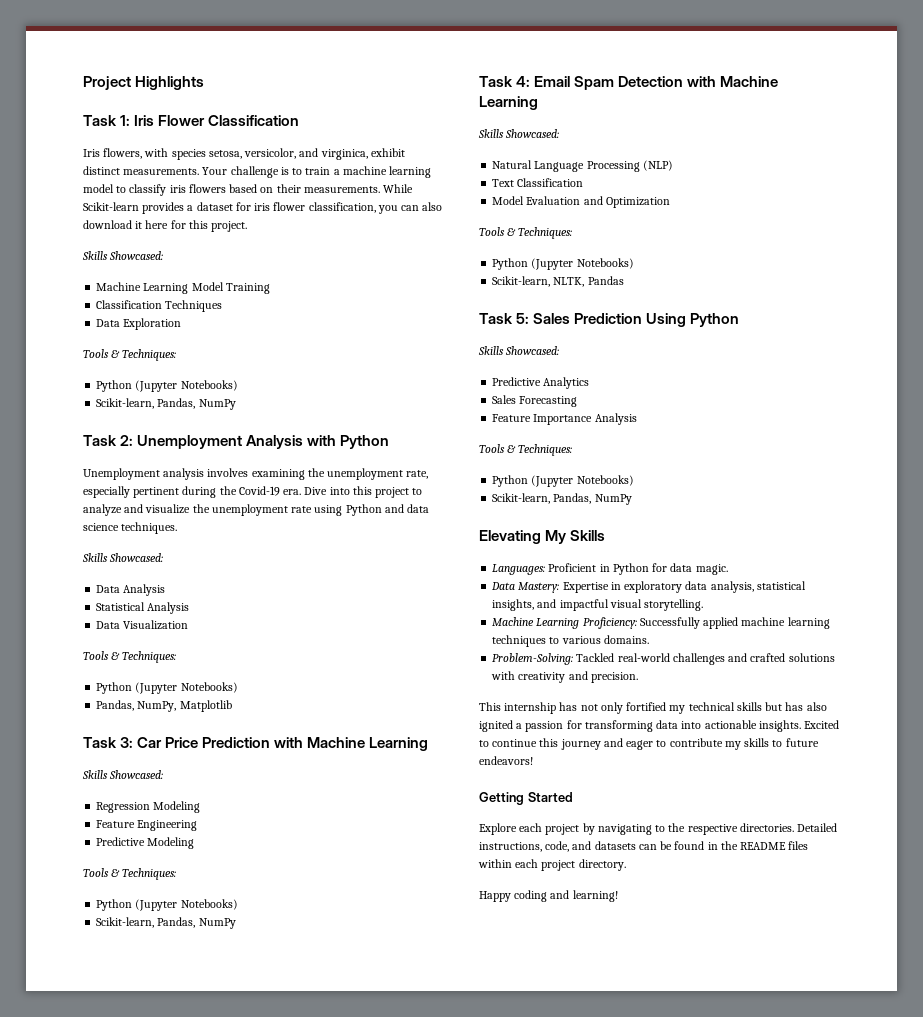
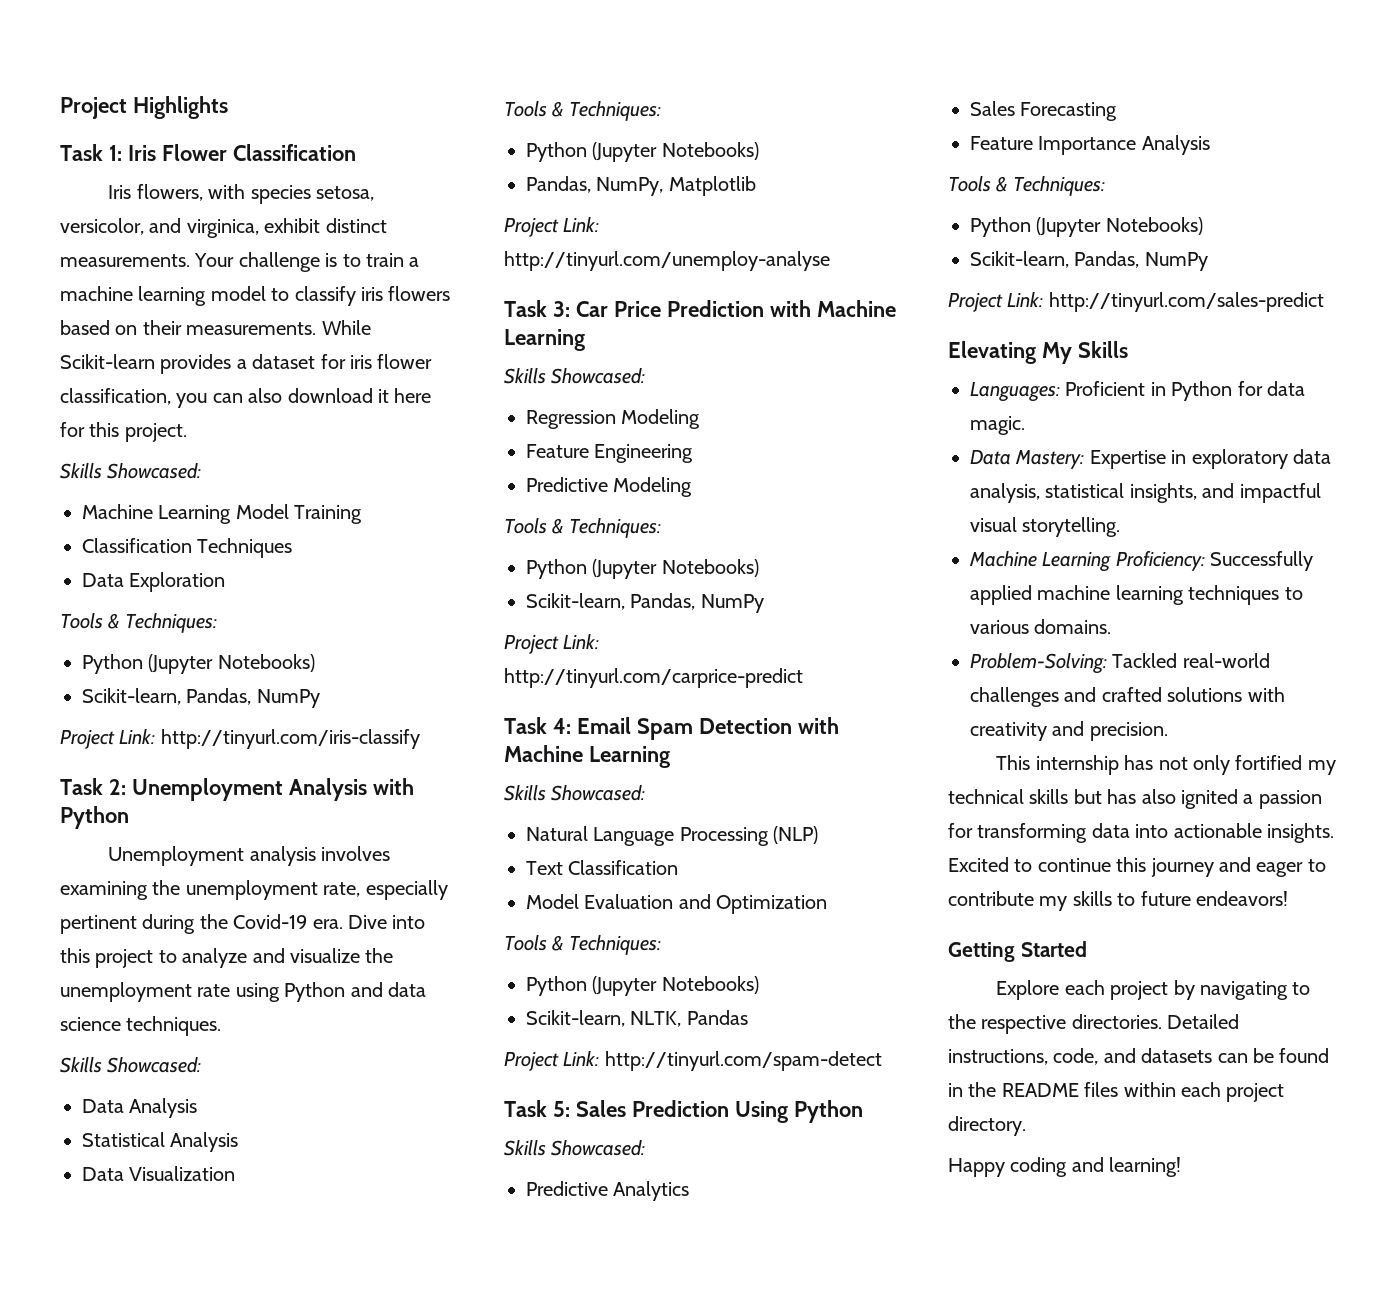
(236, 404) none -> [60,729,420,749] // Project Link: http://tinyurl.com/iris-classify
(232, 706) none -> [504,217,600,237] [504,251,830,271] // Project Link: http://tinyurl.com/unemploy-analyse
(236, 923) none -> [504,634,600,654] [504,668,803,688] // Project Link: http://tinyurl.com/carprice-predict
(624, 280) none -> [504,1051,882,1071] // Project Link: http://tinyurl.com/spam-detect
(632, 499) none -> [948,292,1324,312] // Project Link: http://tinyurl.com/sales-predict

